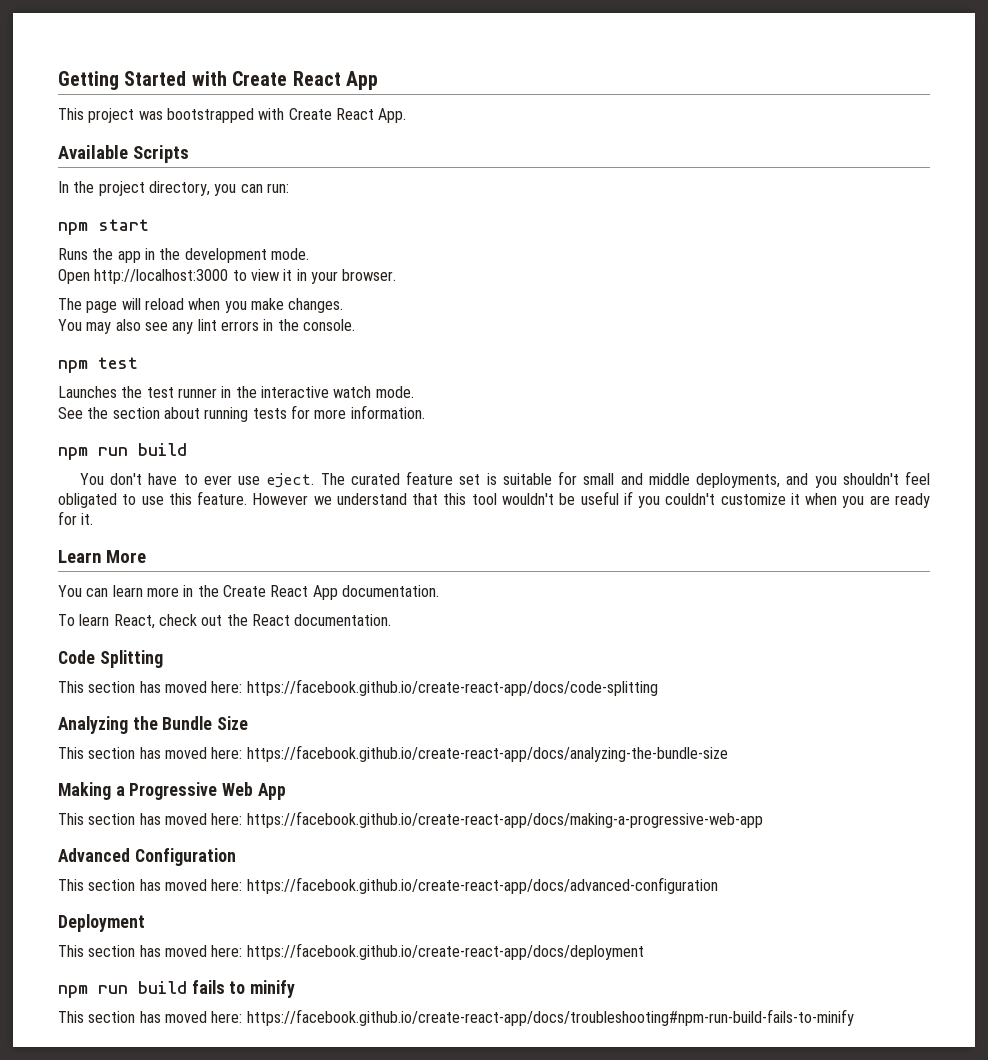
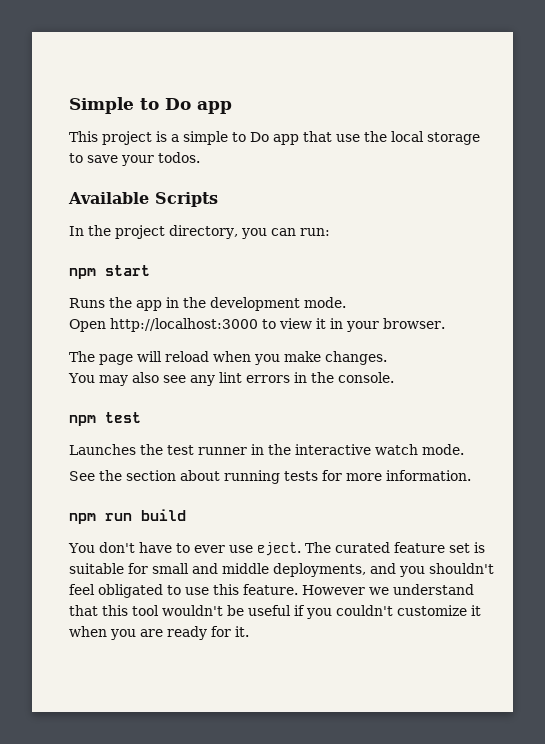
[58,71,378,90] [58,108,407,123] Getting Started with Create React App // This project was bootstrapped with Create React App. -> [69,97,232,114] [69,131,480,145] [69,152,200,166] Simple to Do app // This project is a simple to Do app that use the local storage to save your todos.
[58,550,146,563] [58,585,439,600] [58,614,392,629] [58,650,163,668] [58,679,658,696] [58,716,249,734] [58,745,728,762] [58,782,286,800] [58,811,763,828] [58,848,236,866] [58,877,718,894] [58,914,145,932] [58,943,644,960] [58,980,296,998] [58,1009,854,1026] // Learn More // You can learn more in the Create React App documentation. // To learn React, check out the React documentation. // Code Splitting // This section has moved here: https://facebook.github.io/create-react-app/docs/code-splitting // Analyzing the Bundle Size // This section has moved here: https://facebook.github.io/create-react-app/docs/analyzing-the-bundle-size // Making a Progressive Web App // This section has moved here: https://facebook.github.io/create-react-app/docs/making-a-progressive-web-app // Advanced Configuration // This section has moved here: https://facebook.github.io/create-react-app/docs/advanced-configuration // Deployment // This section has moved here: https://facebook.github.io/create-react-app/docs/deployment // npm run build fails to minify // This section has moved here: https://facebook.github.io/create-react-app/docs/troubleshooting#npm-run-build-fails-to-minify -> (249, 631) none

